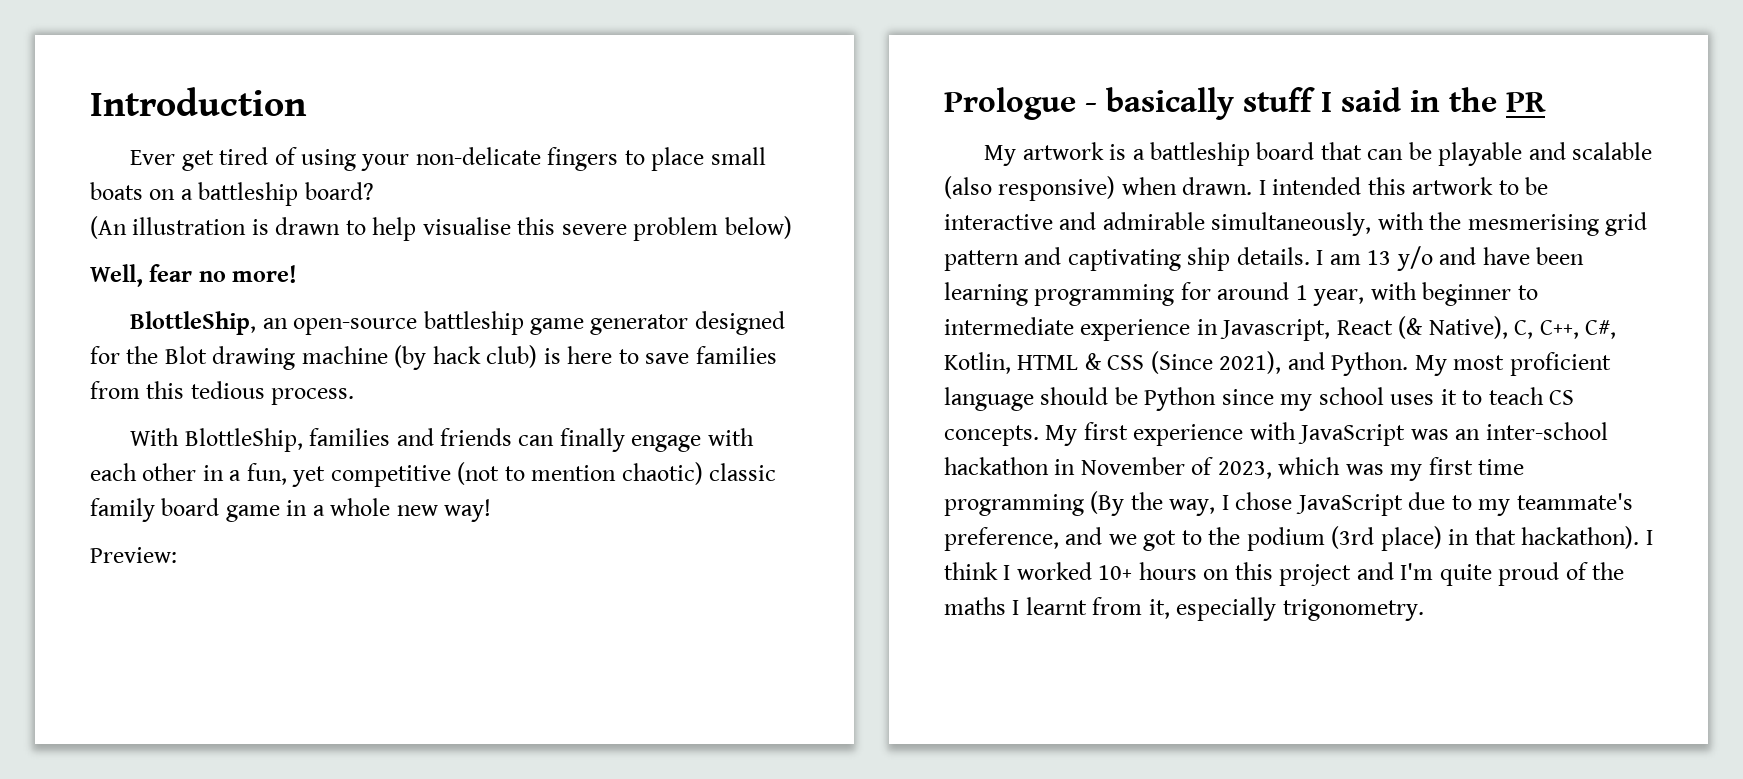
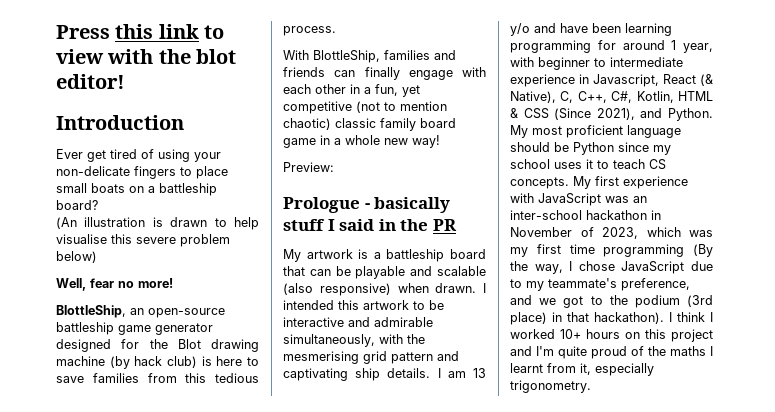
(90, 101) none -> [56,24,225,39] [56,49,237,64] [56,74,125,89] Press this link to view with the blot editor! //

